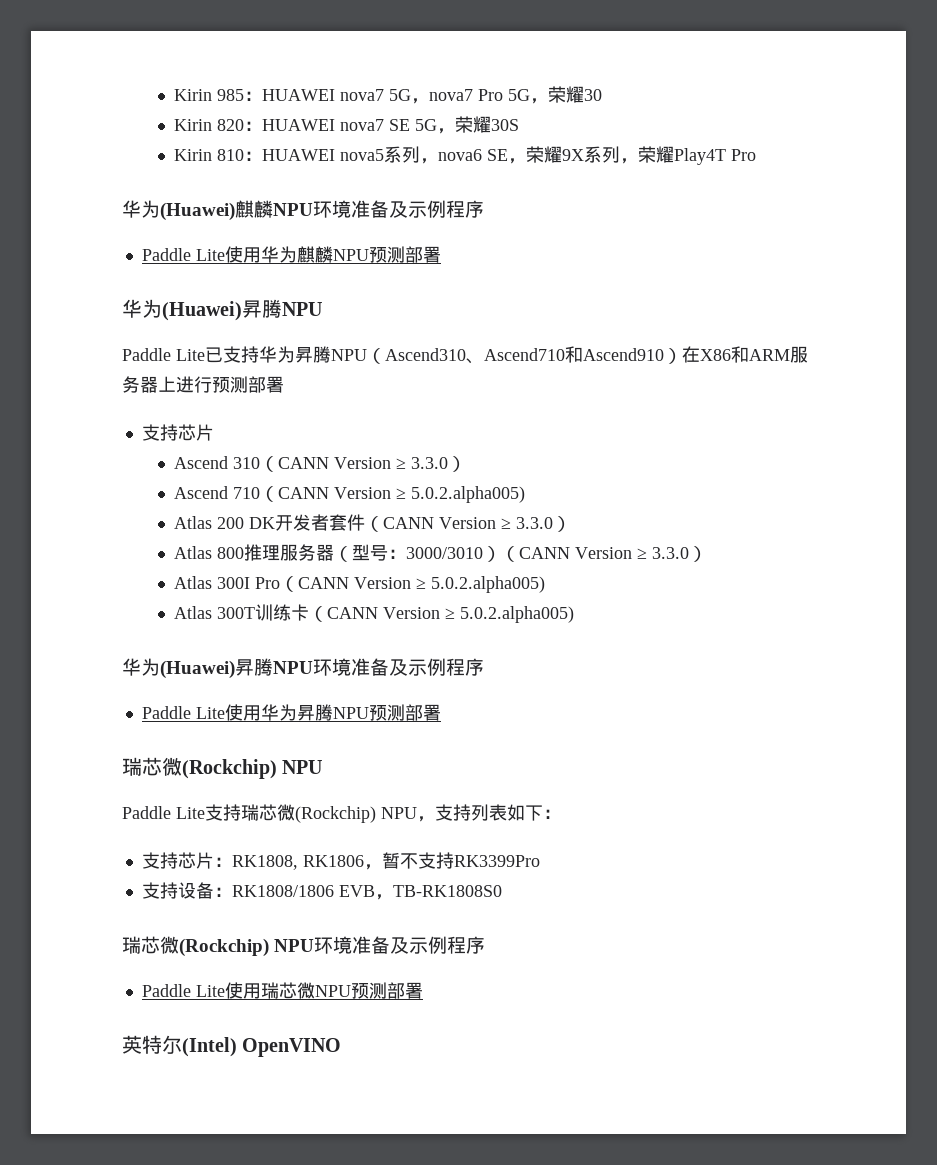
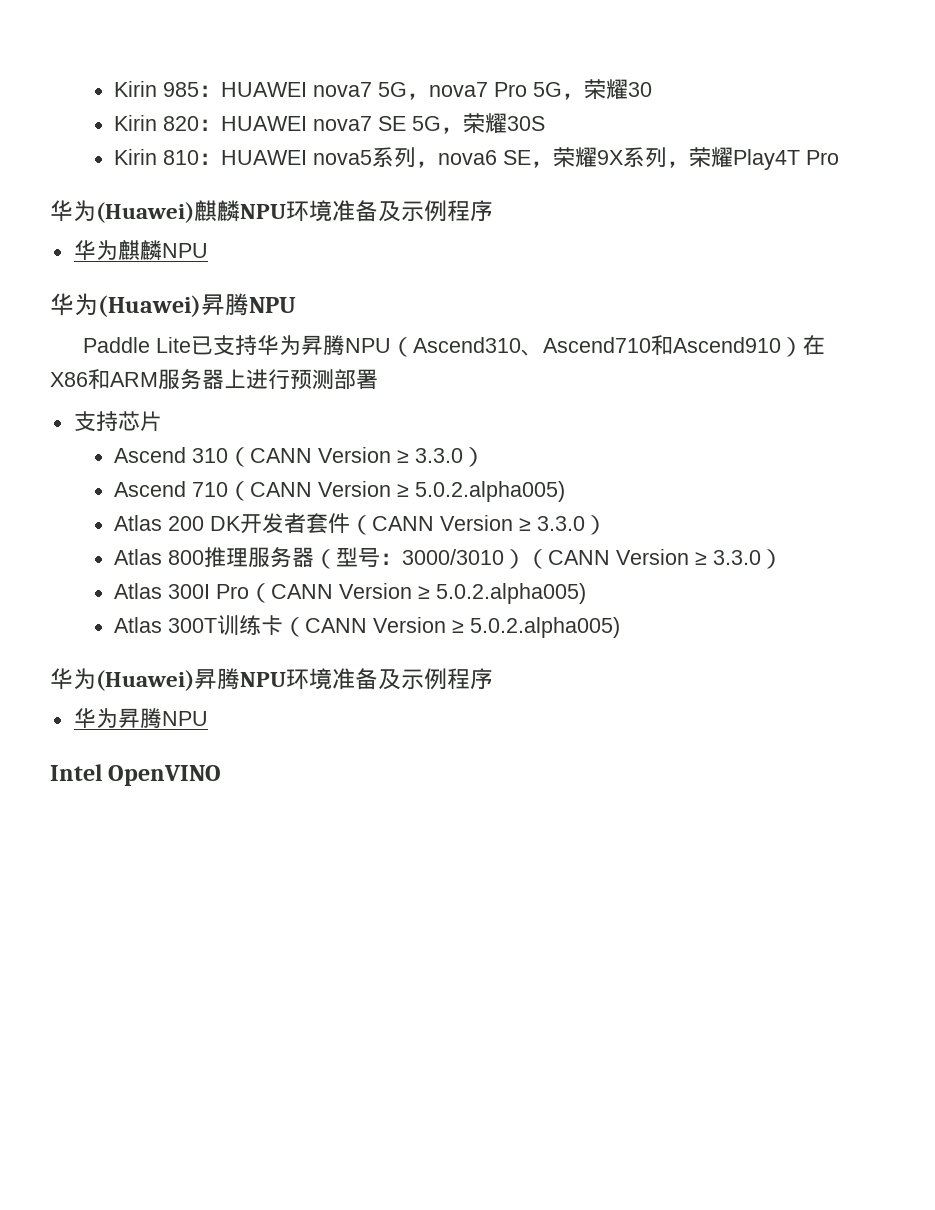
[141,246,261,263] Paddle Lite使用 -> (493, 211) none
[368,246,441,263] 预测部署 -> (208, 250) none
[141,704,441,721] [122,757,323,779] [122,804,561,823] [141,852,540,870] [141,882,502,900] [122,936,486,957] [141,982,423,999] [122,1035,237,1057] Paddle Lite使用华为昇腾NPU预测部署 // 瑞芯微(Rockchip) NPU // Paddle Lite支持瑞芯微(Rockchip) NPU，支持列表如下： // 支持芯片：RK1808, RK1806，暂不支持RK3399Pro // 支持设备：RK1808/1806 EVB，TB-RK1808S0 // 瑞芯微(Rockchip) NPU环境准备及示例程序 // Paddle Lite使用瑞芯微NPU预测部署 // 英特尔(Intel) -> [73,708,208,729] [50,764,102,781] 华为昇腾NPU // Intel

